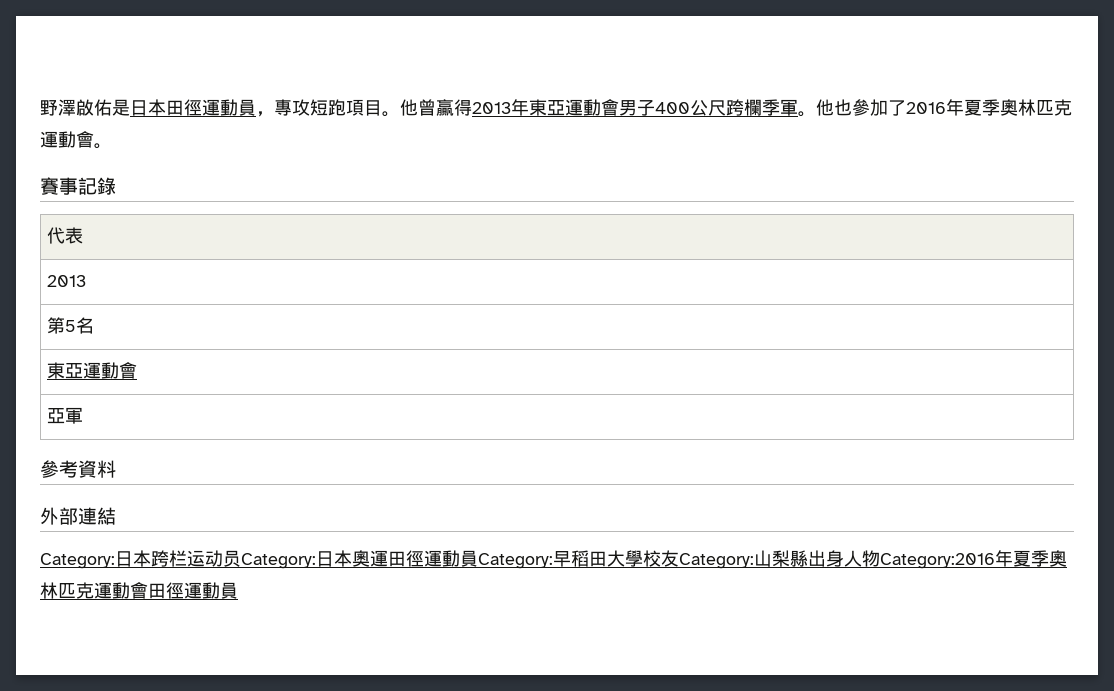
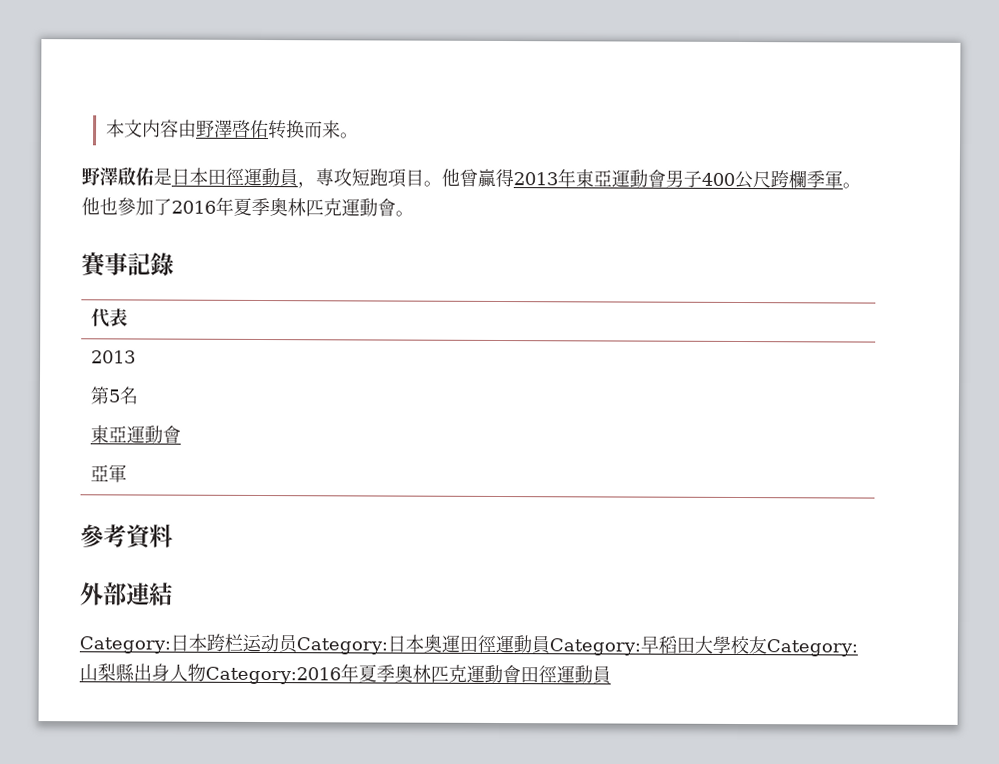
(40, 108) none -> [105,119,359,140] 本文内容由野澤啓佑转换而来。 //

